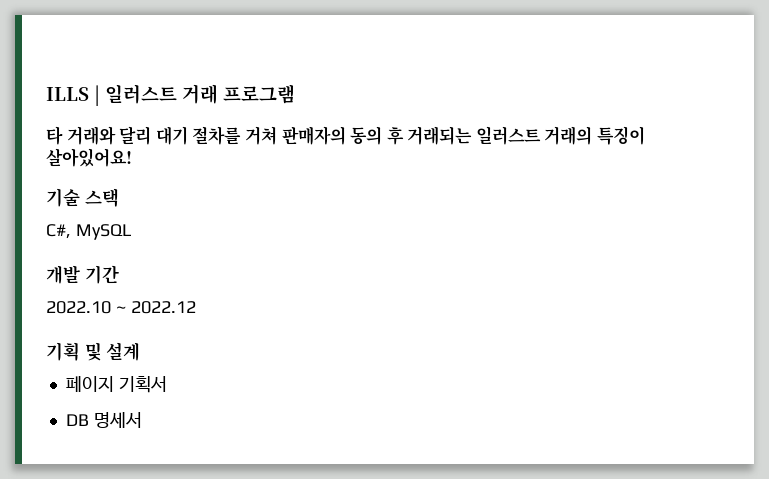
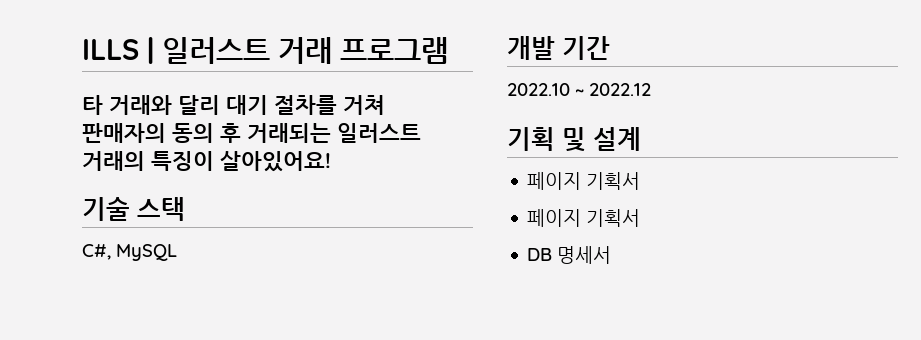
(167, 384) none -> [527,209,641,227] // 페이지 기획서

